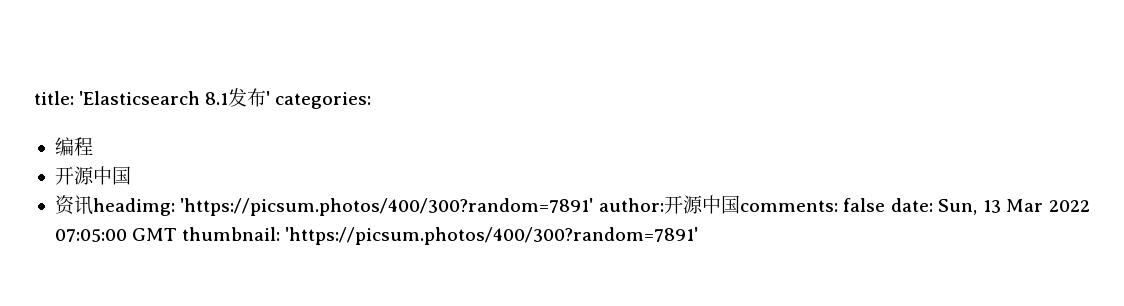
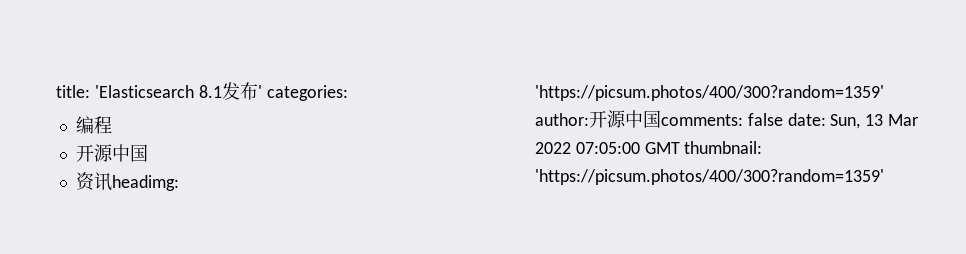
[180,198,594,216] 'https://picsum.photos/400/300?random=7891' -> [534,85,884,101] 'https://picsum.photos/400/300?random=1359'
[285,227,699,245] 'https://picsum.photos/400/300?random=7891' -> [534,169,884,185] 'https://picsum.photos/400/300?random=1359'

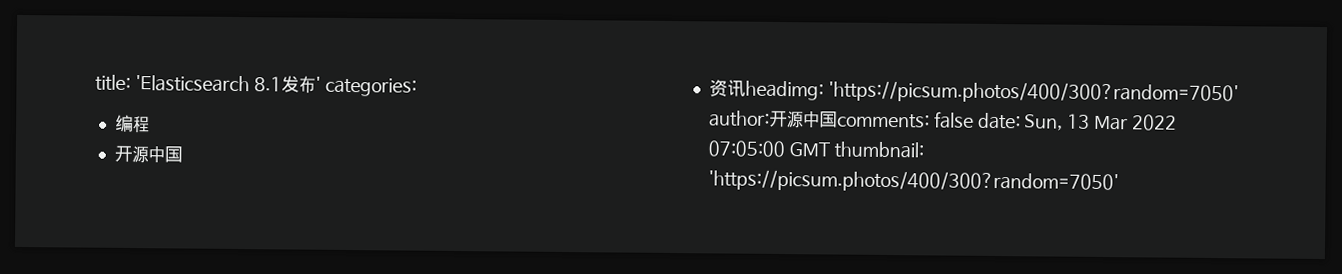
[534,85,884,101] 'https://picsum.photos/400/300?random=1359' -> [827,80,1239,105] 'https://picsum.photos/400/300?random=7050'
[534,169,884,185] 'https://picsum.photos/400/300?random=1359' -> [707,169,1119,194] 'https://picsum.photos/400/300?random=7050'

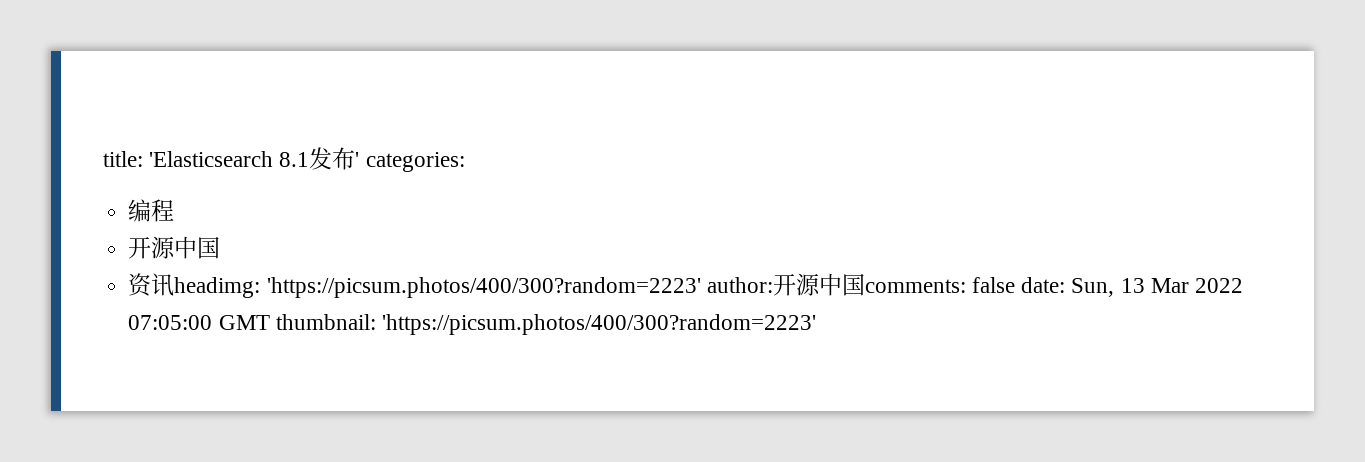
[827,80,1239,105] 'https://picsum.photos/400/300?random=7050' -> [266,277,701,298] 'https://picsum.photos/400/300?random=2223'
[707,169,1119,194] 'https://picsum.photos/400/300?random=7050' -> [381,314,816,335] 'https://picsum.photos/400/300?random=2223'

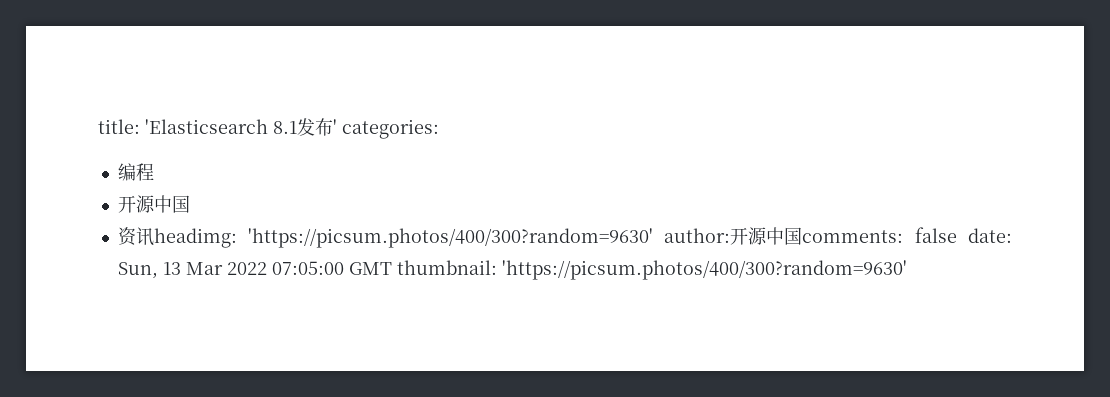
[266,277,701,298] 'https://picsum.photos/400/300?random=2223' -> [248,228,654,248] 'https://picsum.photos/400/300?random=9630'
[381,314,816,335] 'https://picsum.photos/400/300?random=2223' -> [501,260,907,280] 'https://picsum.photos/400/300?random=9630'

